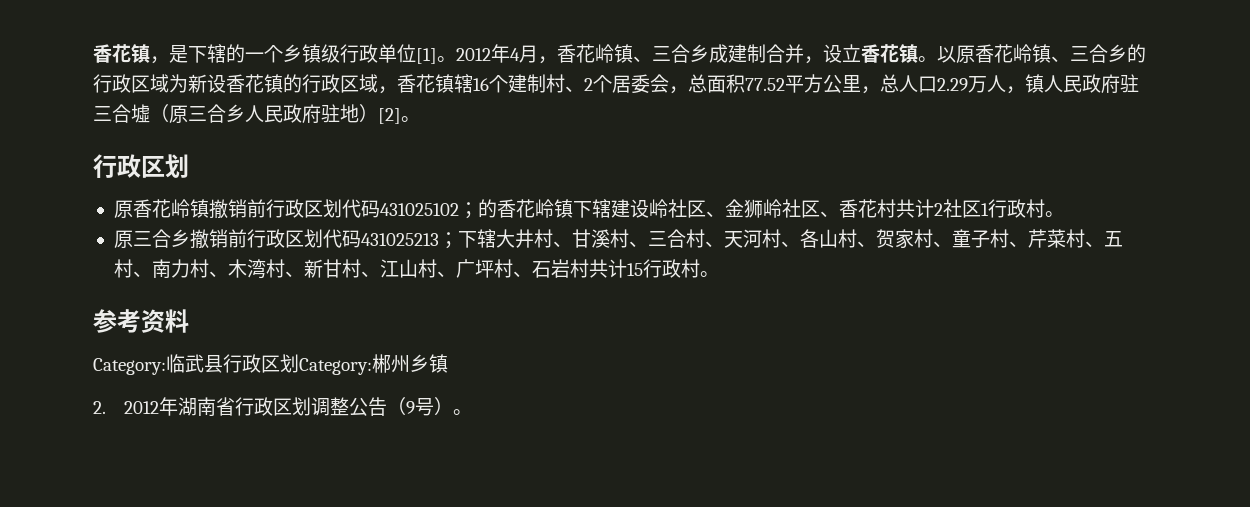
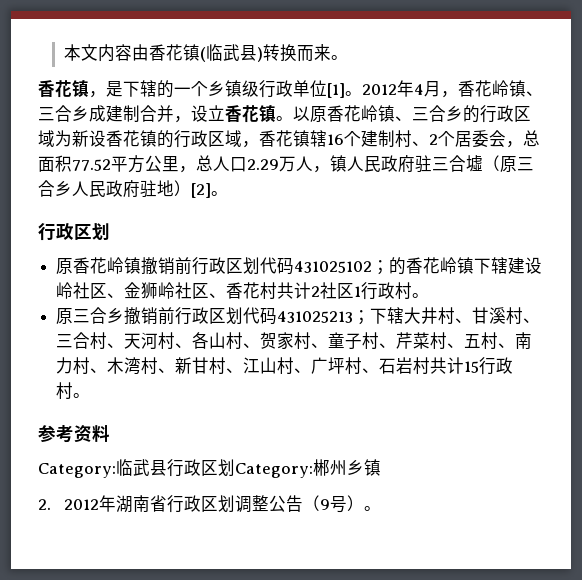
(93, 53) none -> [63,44,348,62] 本文内容由香花镇(临武县)转换而来。 //

